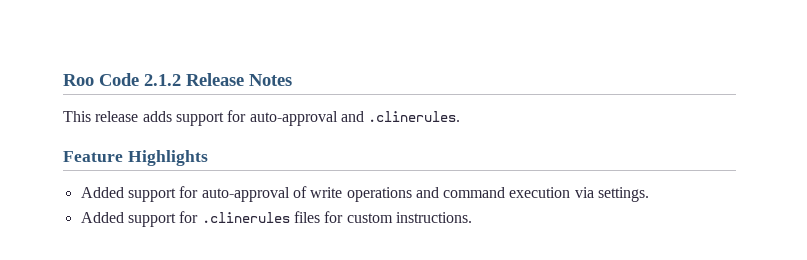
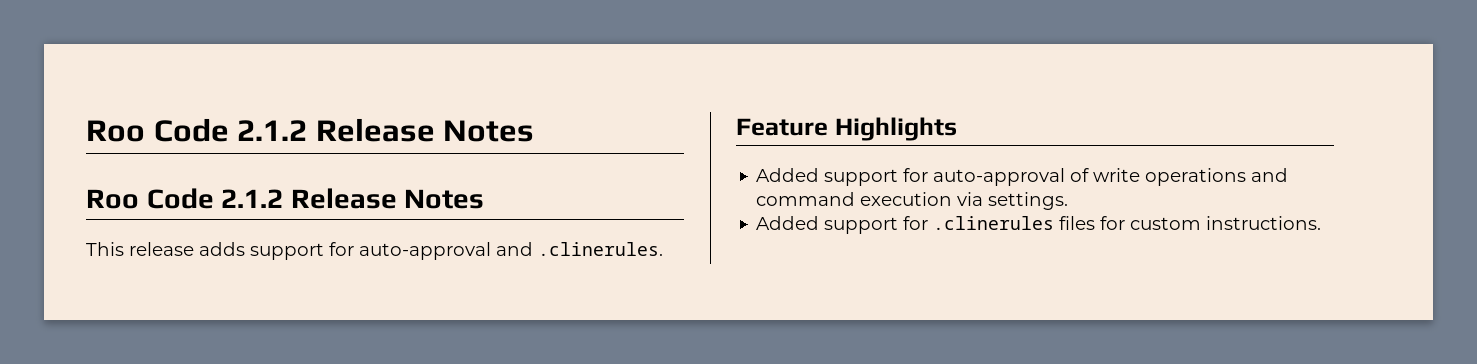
[63,73,292,86] Roo Code 2.1.2 Release Notes -> [86,118,535,142] [86,188,485,209] Roo Code 2.1.2 Release Notes // Roo Code 2.1.2 Release Notes

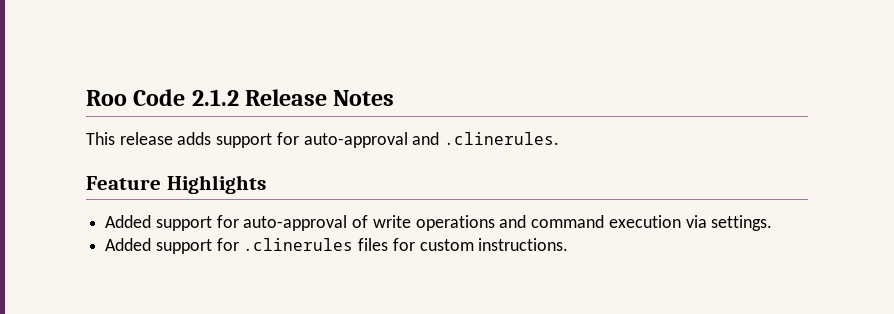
[86,118,535,142] [86,188,485,209] Roo Code 2.1.2 Release Notes // Roo Code 2.1.2 Release Notes -> [86,89,395,106] Roo Code 2.1.2 Release Notes

